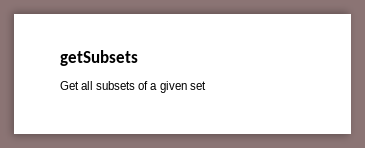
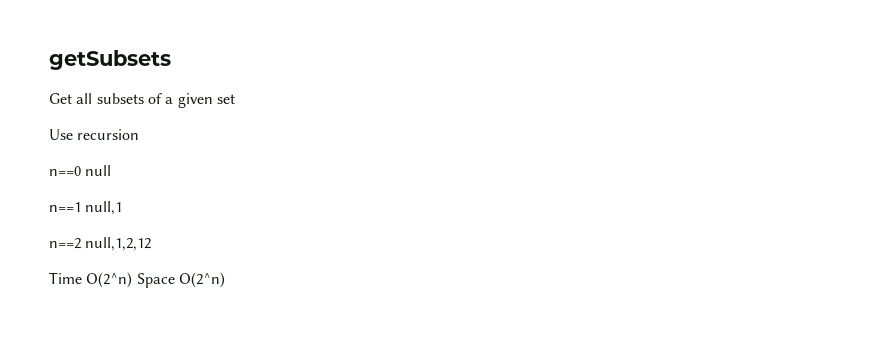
(206, 85) none -> [49,129,140,140] [49,165,112,176] [49,201,123,215] [49,237,152,251] [49,272,225,288] // Use recursion // n==0 null // n==1 null,1 // n==2 null,1,2,12 // Time O(2^n) Space O(2^n)

